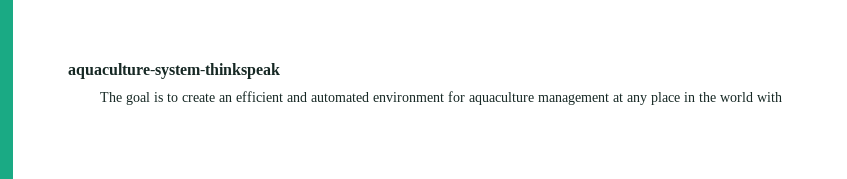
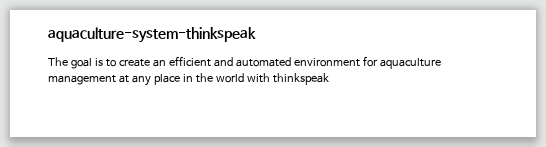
(783, 97) none -> [272,73,329,85] thinkspeak

